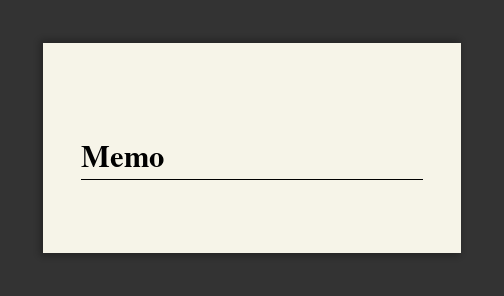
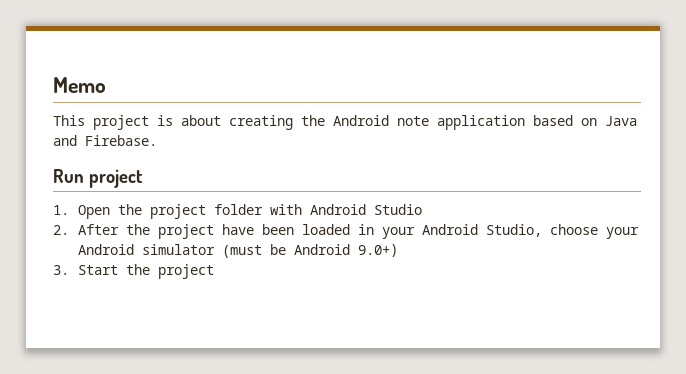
(164, 156) none -> [53,115,637,130] [53,135,157,146] [53,169,143,188] [53,204,422,219] [53,224,639,239] [77,244,398,258] [53,264,214,279] // This project is about creating the Android note application based on Java and Firebase. // Run project // 1. Open the project folder with Android Studio // 2. After the project have been loaded in your Android Studio, choose your Android simulator (must be Android 9.0+) // 3. Start the project

